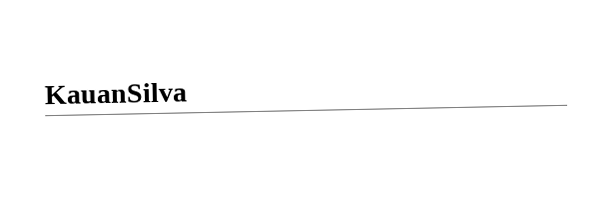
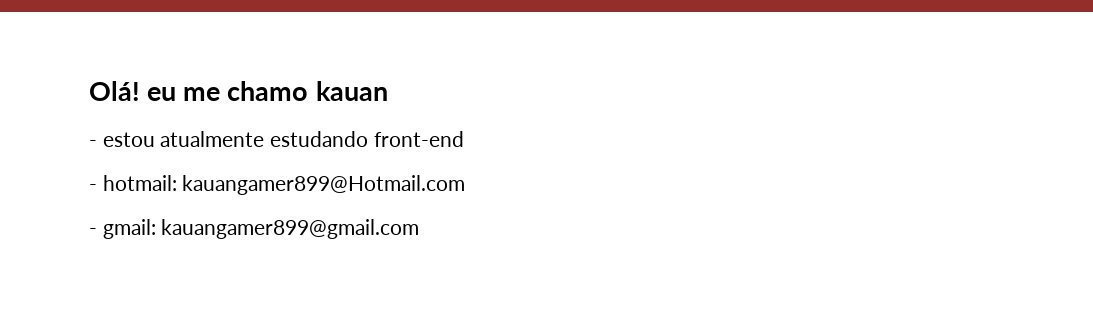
[44,82,187,105] KauanSilva -> [89,81,388,101] [89,131,464,147] [89,175,466,195] [89,219,420,239] Olá! eu me chamo kauan // - estou atualmente estudando front-end // - hotmail: kauangamer899@Hotmail.com // - gmail: kauangamer899@gmail.com

